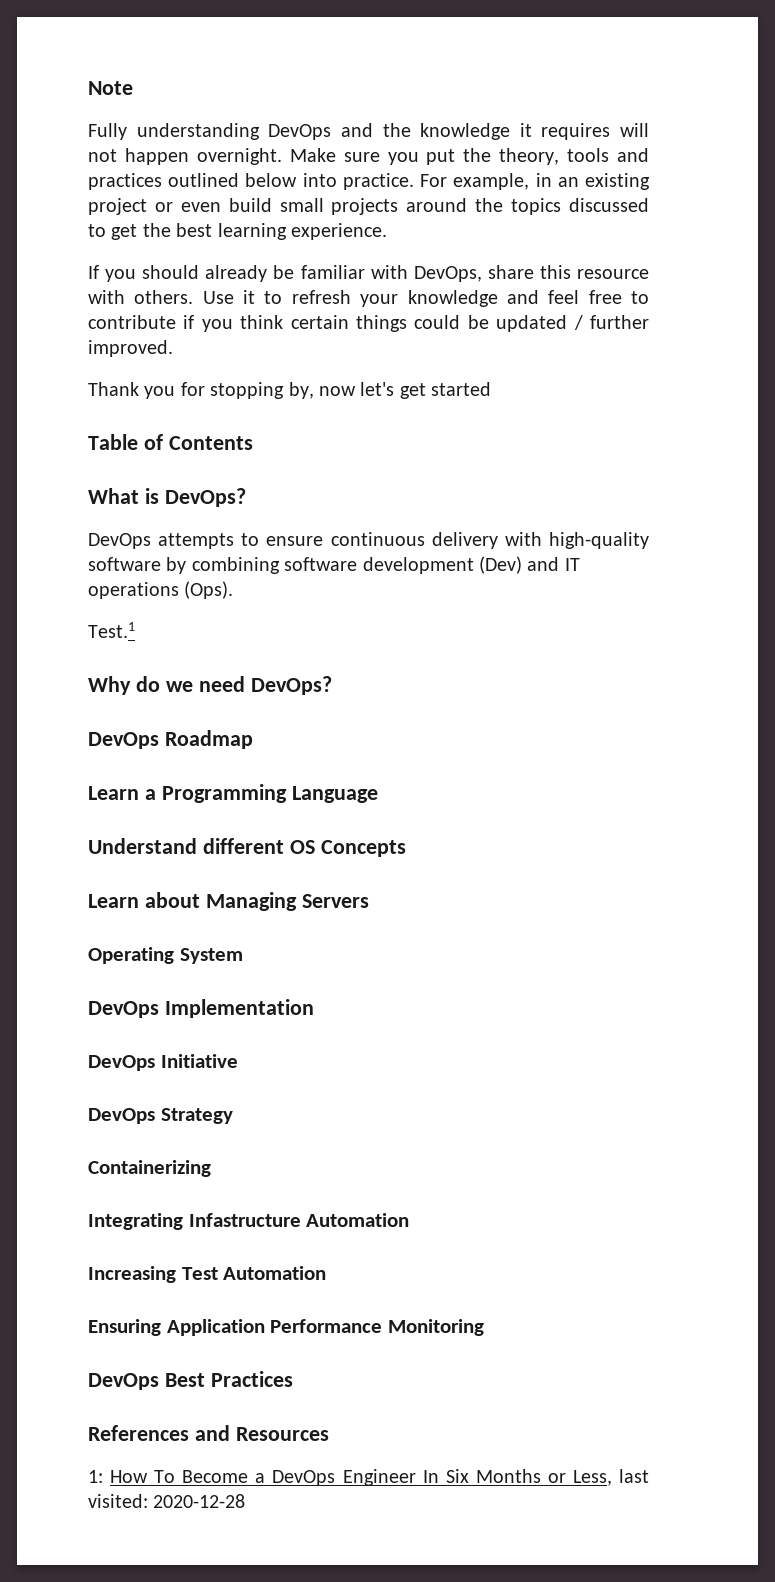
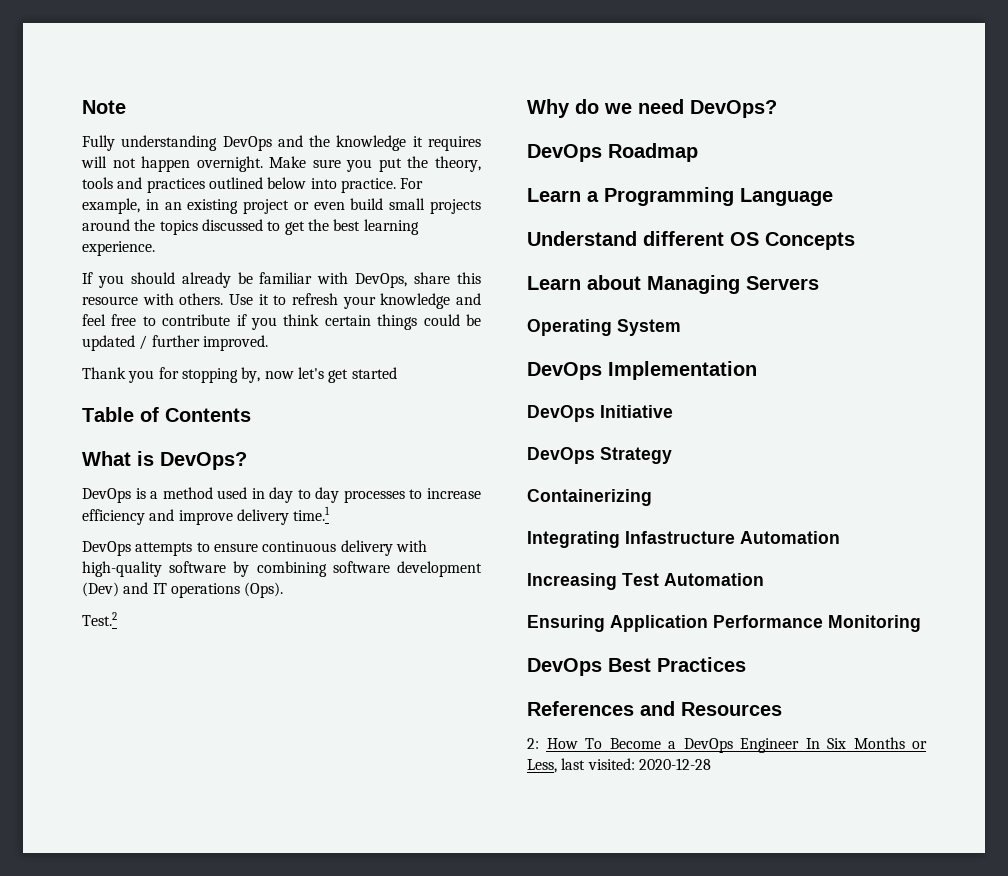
(246, 497) none -> [82,487,482,503] [82,506,331,525] // DevOps is a method used in day to day processes to increase efficiency and improve delivery time.1
[88,622,135,638] Test.1 -> [82,612,117,626] Test.2
[88,1470,103,1483] 1: -> [527,738,539,749] 2:

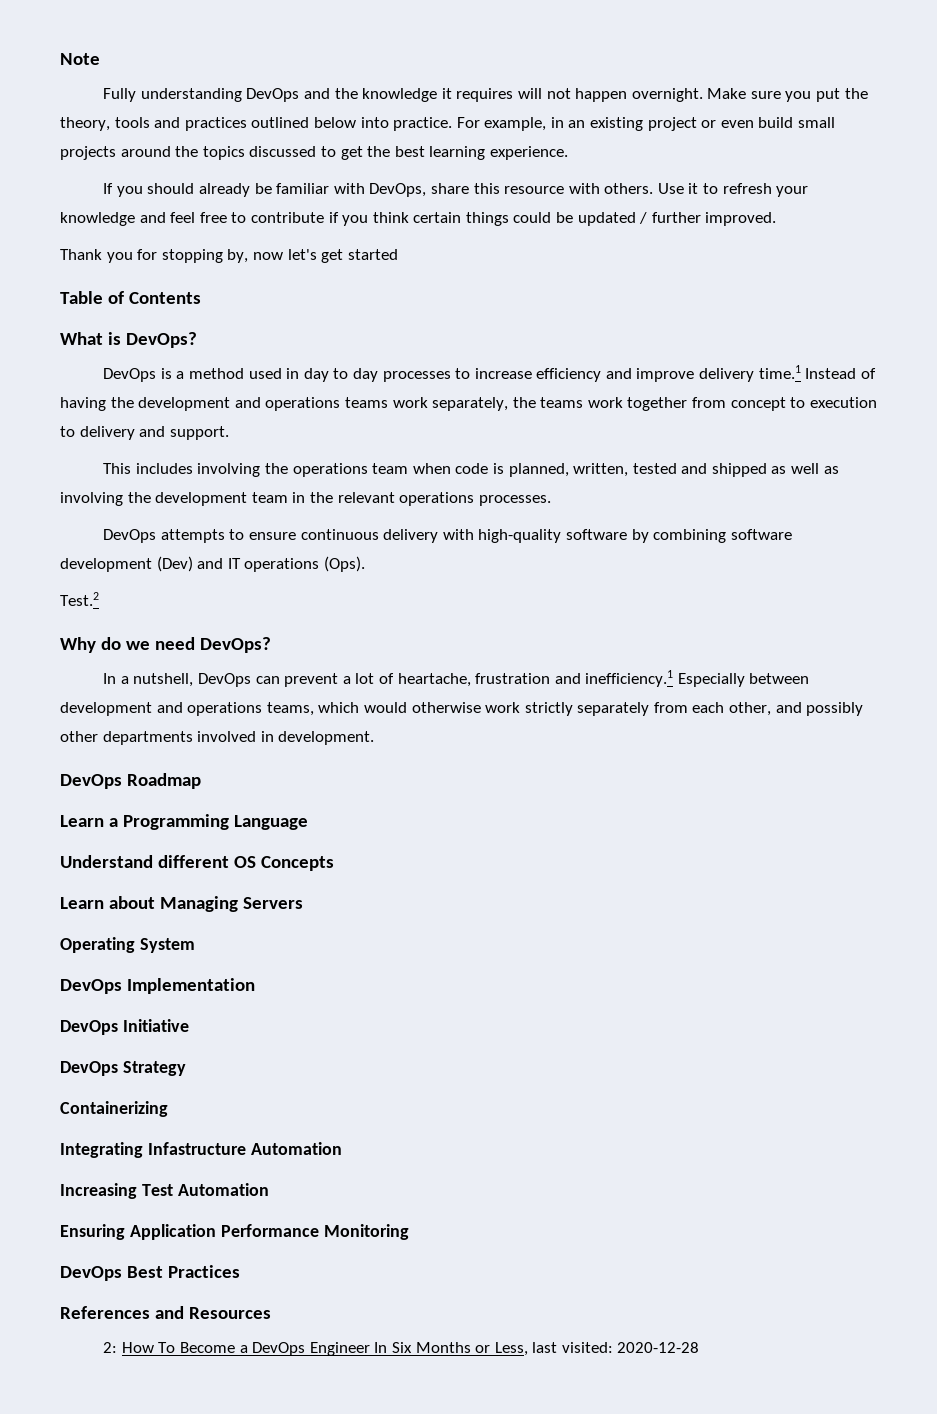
(331, 513) none -> [805,368,876,379] [60,397,877,411] [60,426,229,440] [103,463,839,477] [60,492,551,506] Instead of having the development and operations teams work separately, the teams work together from concept to execution to delivery and support. // This includes involving the operations team when code is planned, written, tested and shipped as well as involving the development team in the relevant operations processes.
(777, 109) none -> [103,670,810,687] [60,702,864,716] [60,731,375,745] // In a nutshell, DevOps can prevent a lot of heartache, frustration and inefficiency.1 Especially between development and operations teams, which would otherwise work strictly separately from each other, and possibly other departments involved in development.

